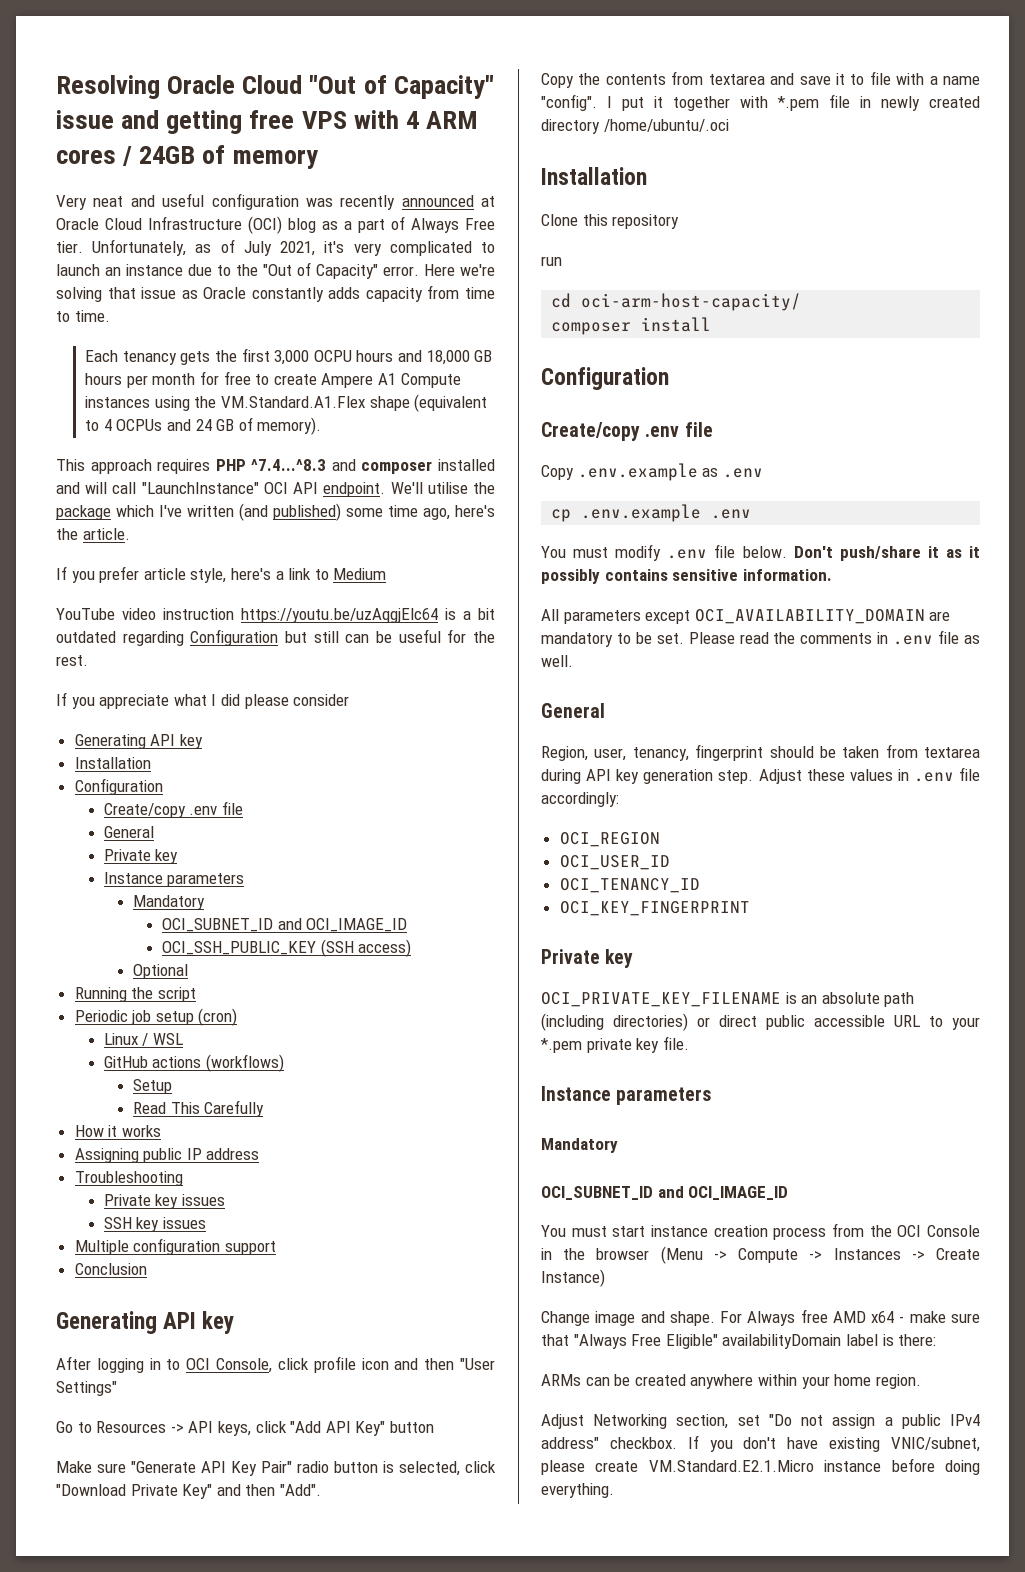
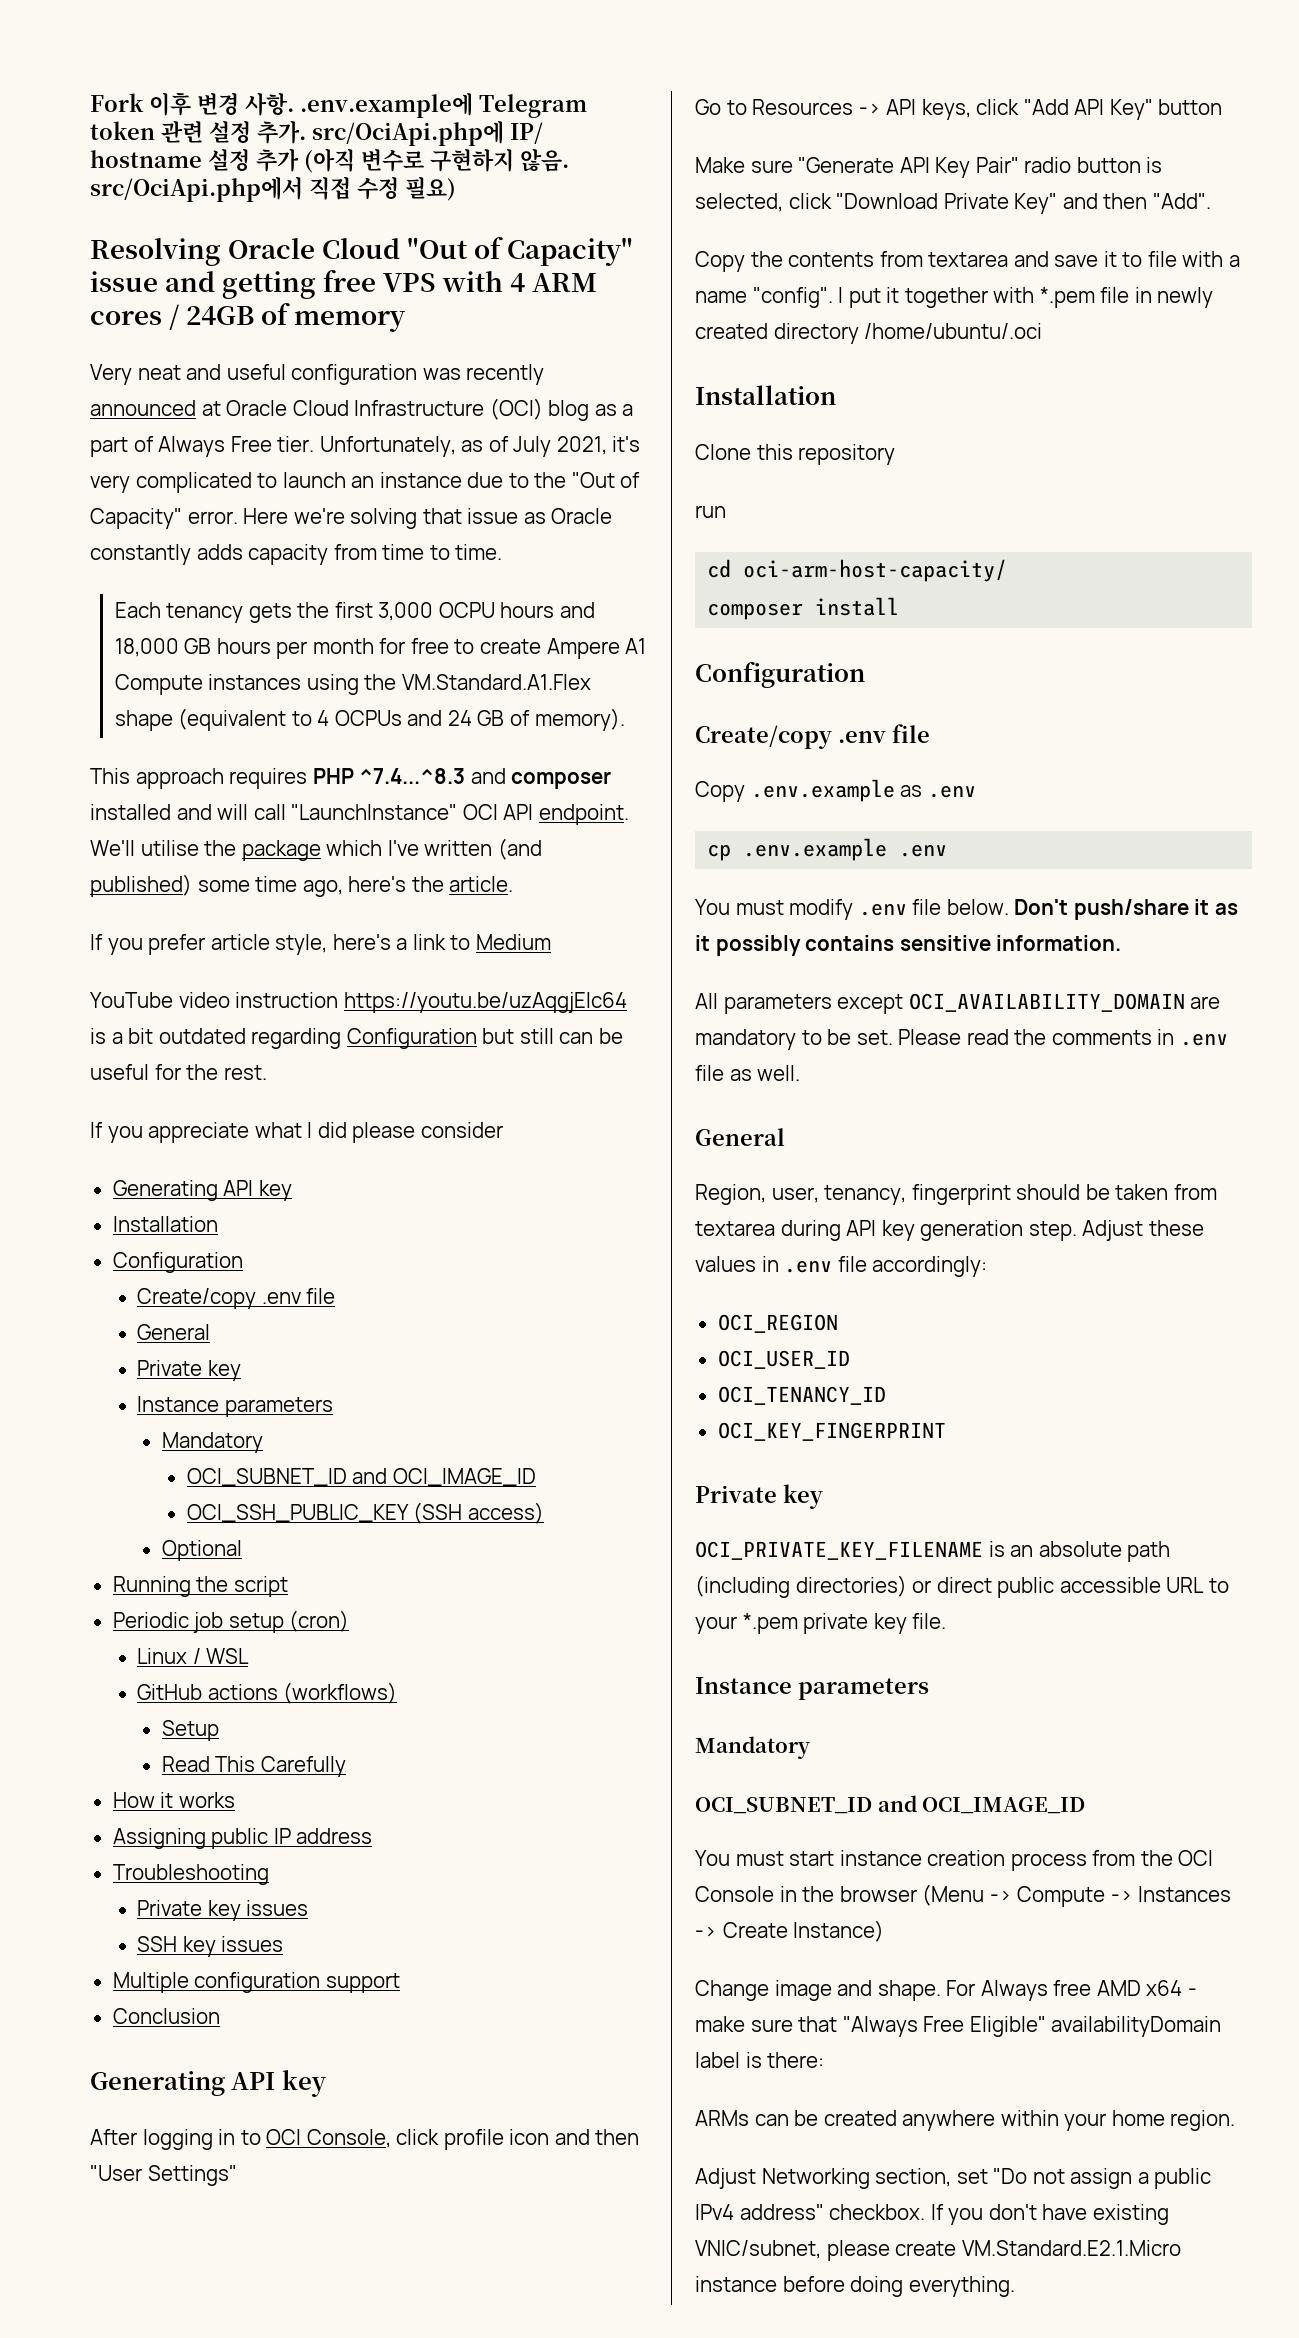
(56, 87) none -> [90,92,587,118] [90,120,543,146] [90,148,569,173] [90,176,456,202] Fork 이후 변경 사항. .env.example에 Telegram token 관련 설정 추가. src/OciApi.php에 IP/ hostname 설정 추가 (아직 변수로 구현하지 않음. src/OciApi.php에서 직접 수정 필요) //

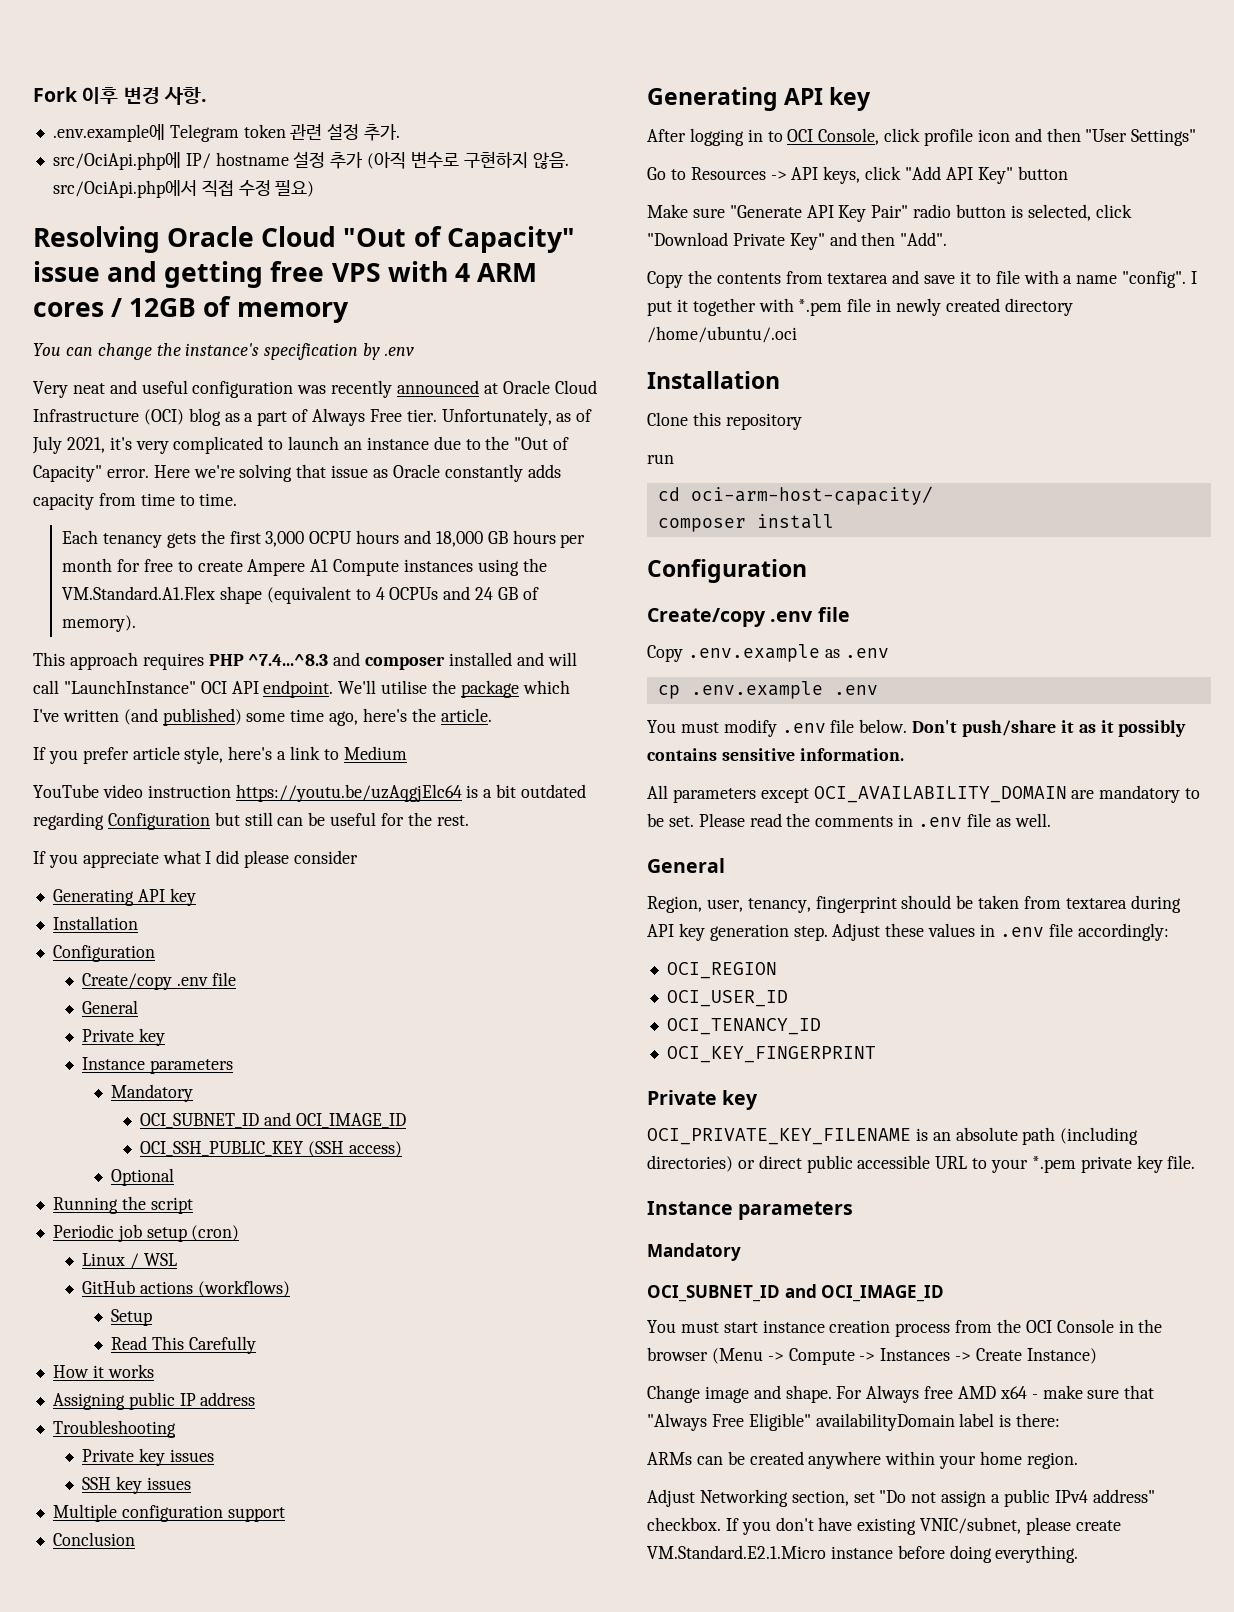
(294, 104) none -> (207, 96) //
(306, 132) none -> (401, 132) //
[186,306,255,325] 24GB -> [129,298,197,317] 12GB
(407, 321) none -> [33,343,415,360] // You can change the instance's specification by .env

